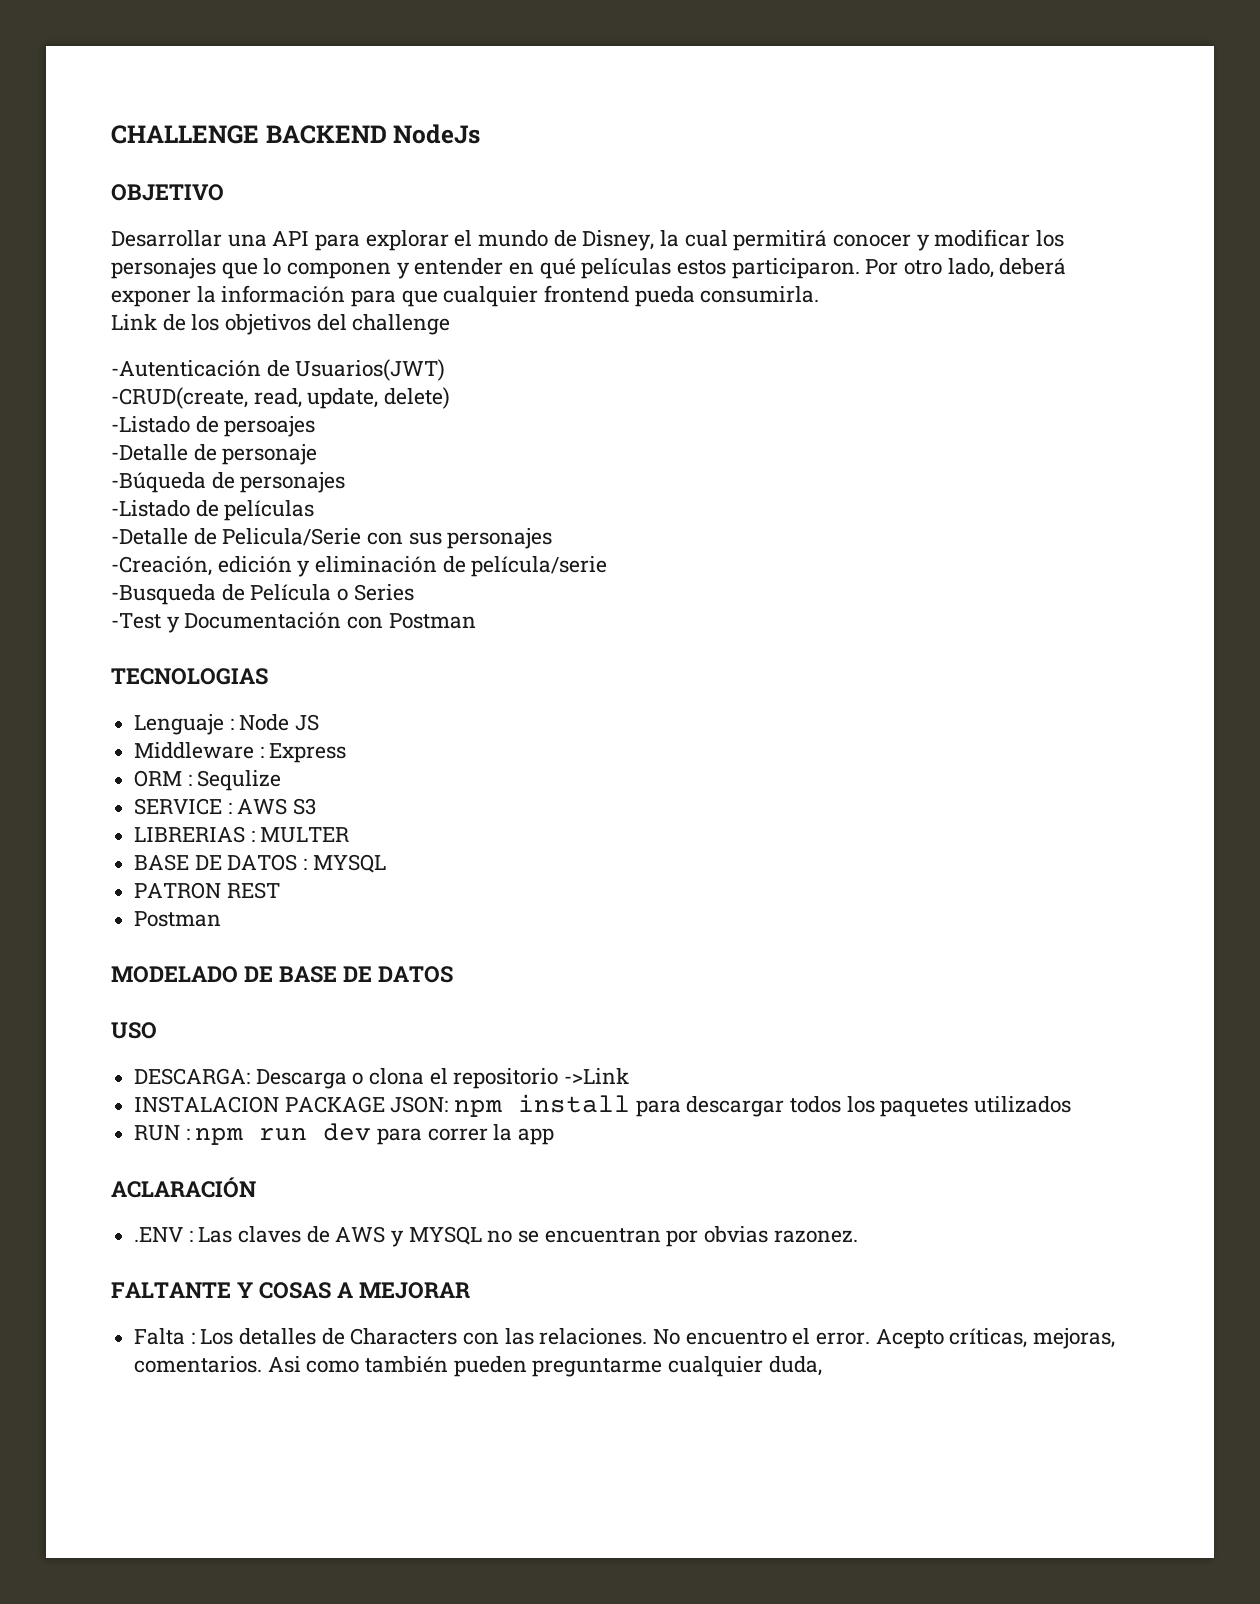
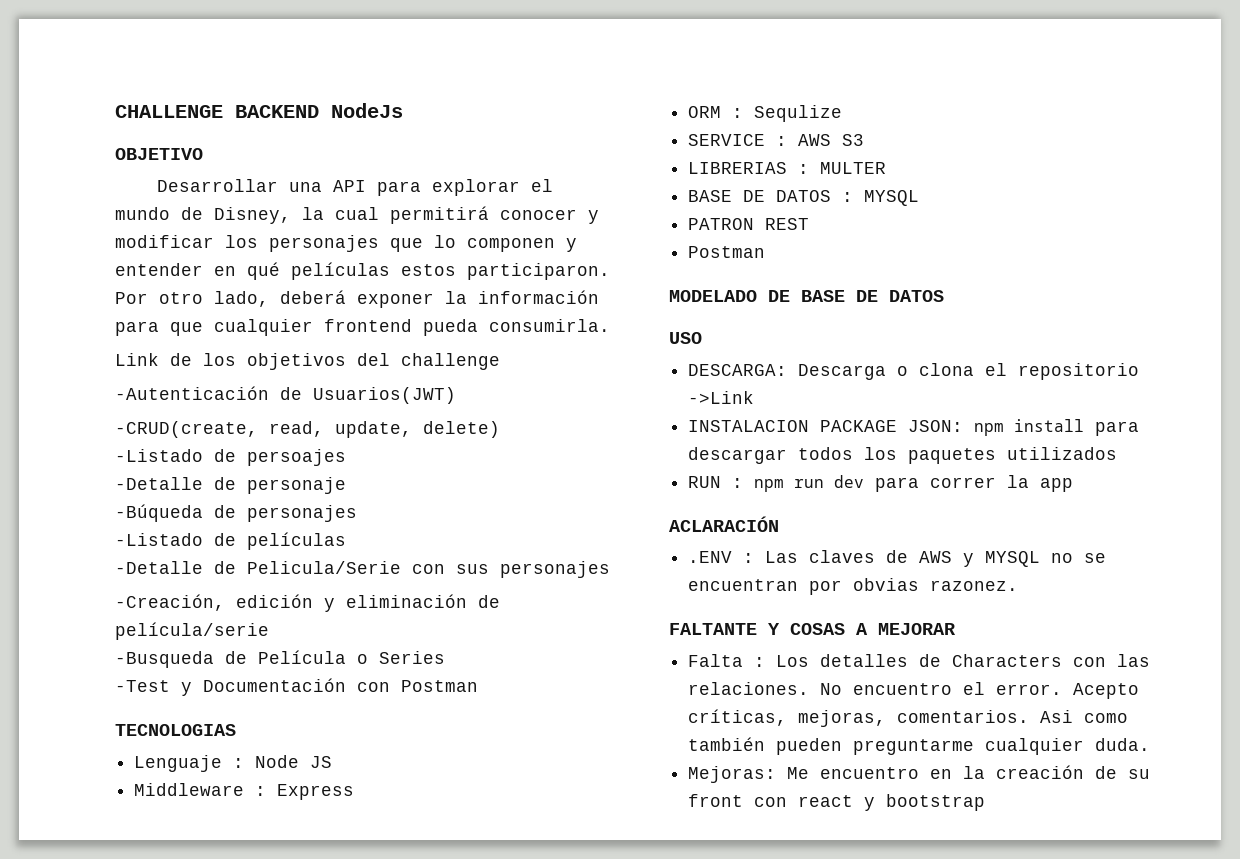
[768,1356,822,1376] duda, -> [1095,738,1151,751] [688,765,1151,783] [688,794,986,811] duda. // Mejoras: Me encuentro en la creación de su front con react y bootstrap

